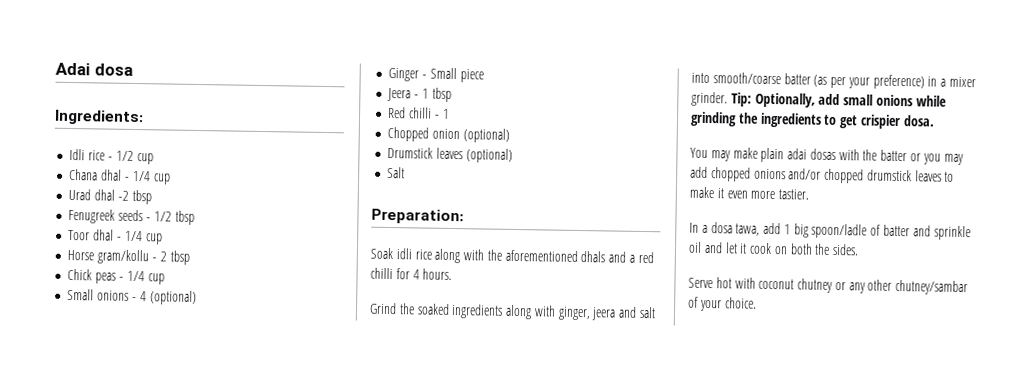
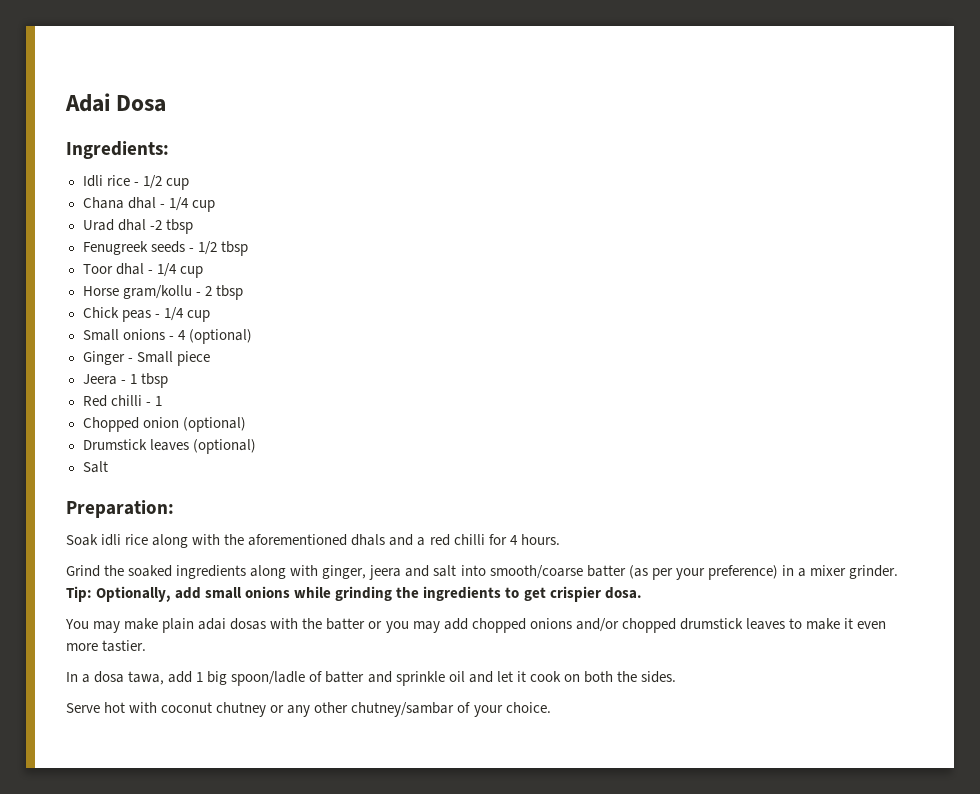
[93,63,133,76] dosa -> [116,95,167,112] Dosa

